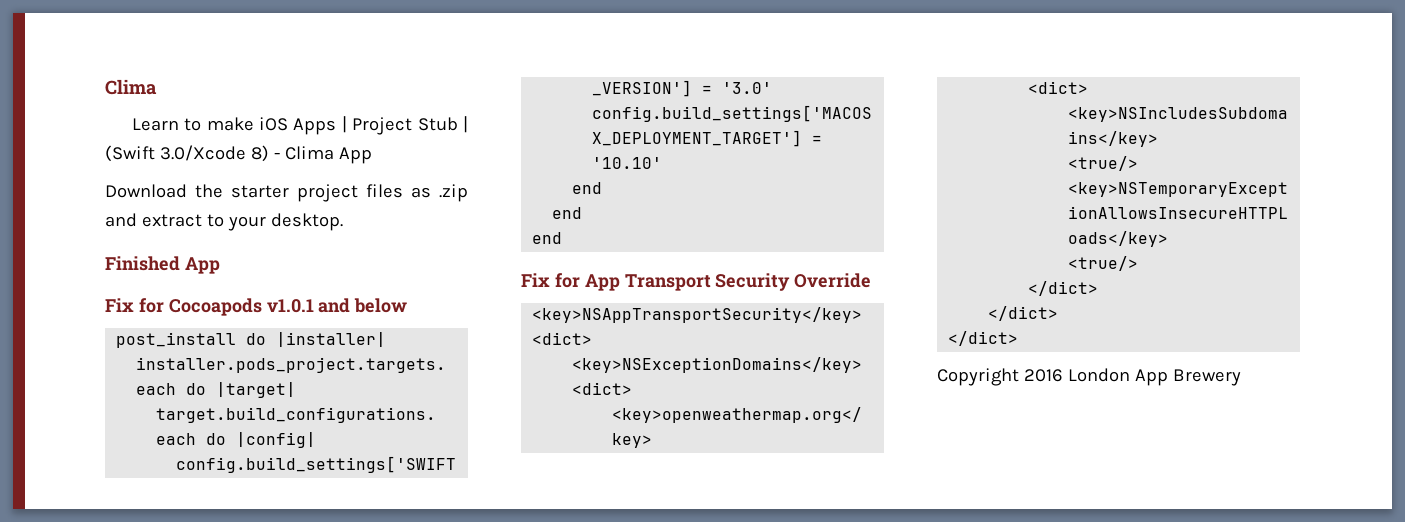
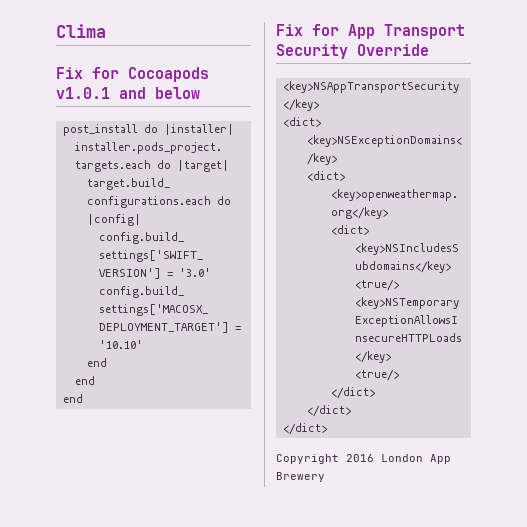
[105,79,157,95] [131,116,468,135] [105,145,372,164] [105,184,468,202] [105,213,343,231] [105,256,220,274] Clima // Learn to make iOS Apps | Project Stub | (Swift 3.0/Xcode 8) - Clima App // Download the starter project files as .zip and extract to your desktop. // Finished App -> [56,24,106,38] Clima

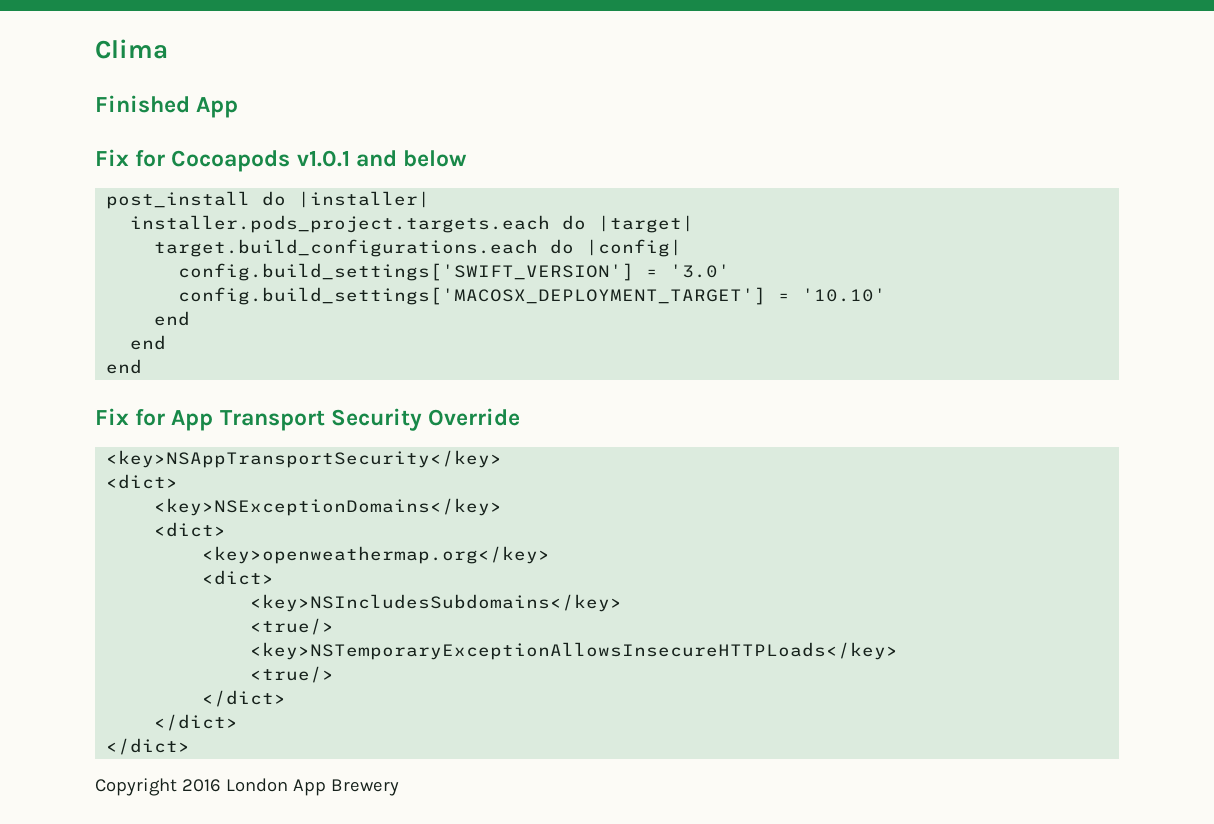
(106, 31) none -> [95,95,239,118] // Finished App

